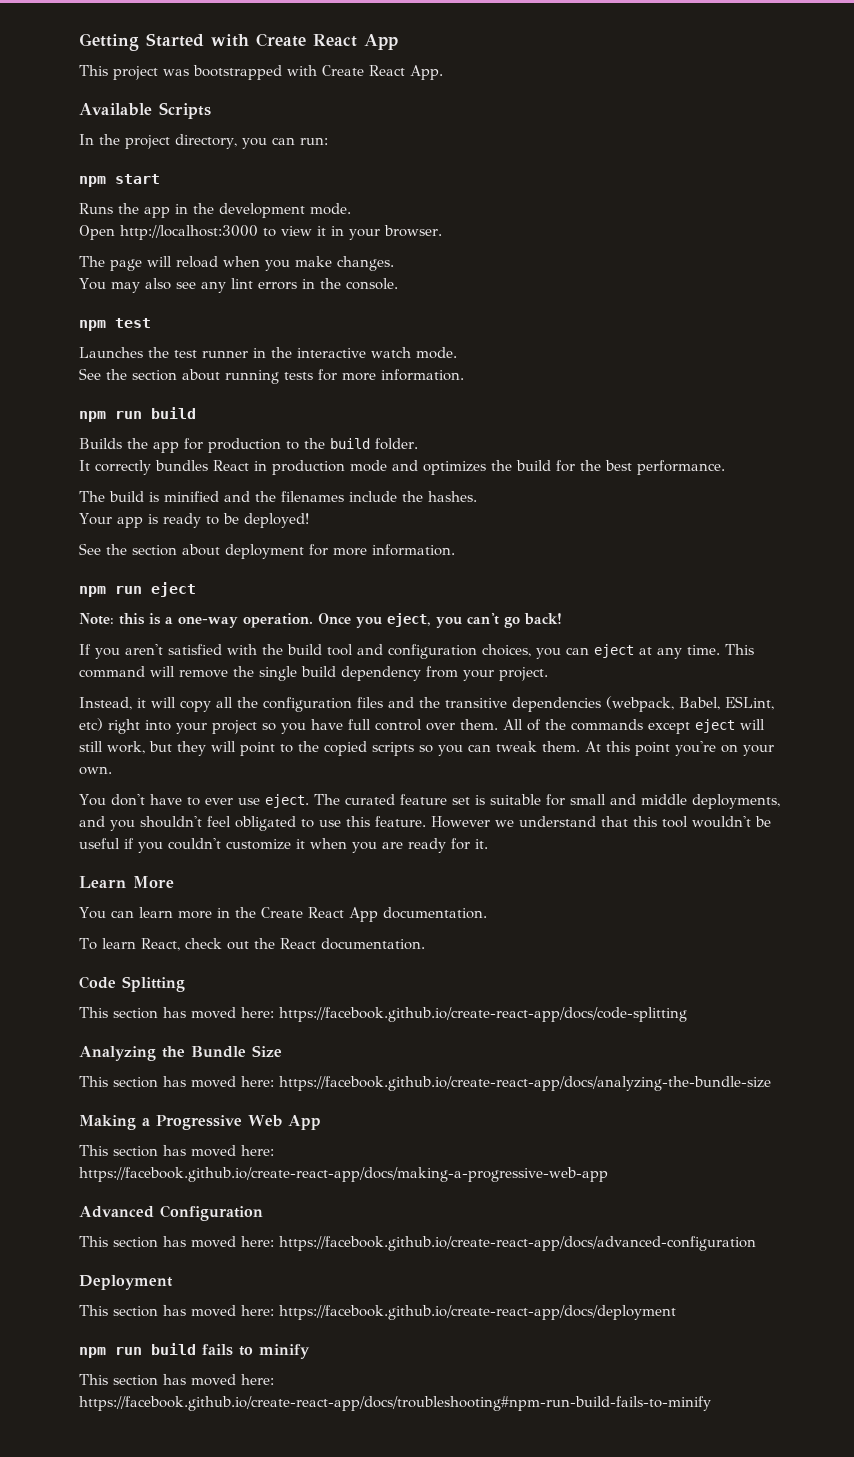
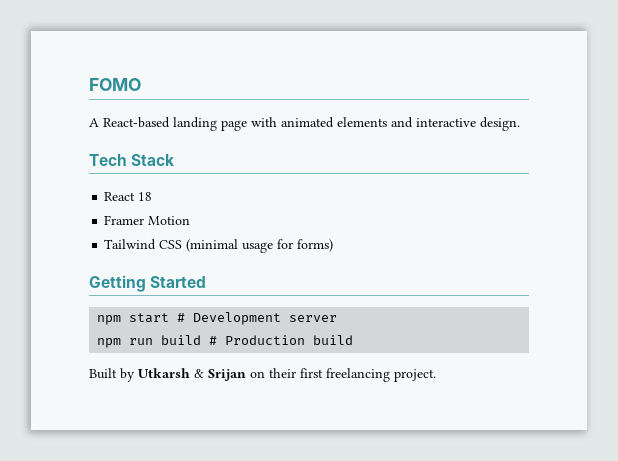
[79,33,398,51] [79,65,443,80] [79,102,211,119] [79,134,328,149] [79,174,160,187] [79,203,351,218] [79,225,442,240] [79,256,394,271] [79,278,398,293] [79,318,151,331] [79,347,457,359] [79,368,464,384] [79,407,196,422] [79,438,418,453] [79,460,725,475] [79,491,477,502] [79,513,309,528] [79,543,455,559] [79,582,196,597] [79,613,562,628] [79,644,754,659] [79,666,548,681] [79,696,774,712] [79,718,765,734] [79,741,774,756] [79,766,112,775] [79,794,780,809] [79,816,771,831] [79,838,488,853] [79,876,174,888] [79,907,487,922] [79,938,425,951] [79,976,185,992] [79,1007,687,1022] [79,1045,282,1061] [79,1076,771,1091] [79,1115,321,1130] [79,1145,274,1157] [79,1167,608,1182] [79,1205,263,1221] [79,1236,756,1251] [79,1275,173,1290] [79,1305,676,1320] [79,1343,310,1359] [79,1374,274,1386] [79,1396,711,1411] Getting Started with Create React App // This project was bootstrapped with Create React App. // Available Scripts // In the project directory, you can run: // npm start // Runs the app in the development mode. // Open http://localhost:3000 to view it in your browser. // The page will reload when you make changes. // You may also see any lint errors in the console. // npm test // Launches the test runner in the interactive watch mode. // See the section about running tests for more information. // npm run build // Builds the app for production to the build folder. // It correctly bundles React in production mode and optimizes the build for the best performance. // The build is minified and the filenames include the hashes. // Your app is ready to be deployed! // See the section about deployment for more information. // npm run eject // Note: this is a one-way operation. Once you eject, you can't go back! // If you aren't satisfied with the build tool and configuration choices, you can eject at any time. This command will remove the single build dependency from your project. // Instead, it will copy all the configuration files and the transitive dependencies (webpack, Babel, ESLint, etc) right into your project so you have full control over them. All of the commands except eject will still work, but they will point to the copied scripts so you can tweak them. At this point you're on your own. // You don't have to ever use eject. The curated feature set is suitable for small and middle deployments, and you shouldn't feel obligated to use this feature. However we understand that this tool wouldn't be useful if you couldn't customize it when you are ready for it. // Learn More // You can learn more in the Create React App documentation. // To learn React, check out the React documentation. // Code Splitting // This section has moved here: https://facebook.github.io/create-react-app/docs/code-splitting // Analyzing the Bundle Size // This section has moved here: https://facebook.github.io/create-react-app/docs/analyzing-the-bundle-size // Making a Progressive Web App // This section has moved here: https://facebook.github.io/create-react-app/docs/making-a-progressive-web-app // Advanced Configuration // This section has moved here: https://facebook.github.io/create-react-app/docs/advanced-configuration // Deployment // This section has moved here: https://facebook.github.io/create-react-app/docs/deployment // npm run build fails to minify // This section has moved here: https://facebook.github.io/create-react-app/docs/troubleshooting#npm-run-build-fails-to-minify -> [89,78,141,91] [89,117,520,131] [89,154,175,166] [104,192,153,201] [104,215,191,225] [104,239,334,253] [89,275,207,292] [97,312,338,325] [97,335,354,348] [89,368,436,382] FOMO // A React-based landing page with animated elements and interactive design. // Tech Stack // React 18 // Framer Motion // Tailwind CSS (minimal usage for forms) // Getting Started // npm start # Development server // npm run build # Production build // Built by Utkarsh & Srijan on their first freelancing project.

